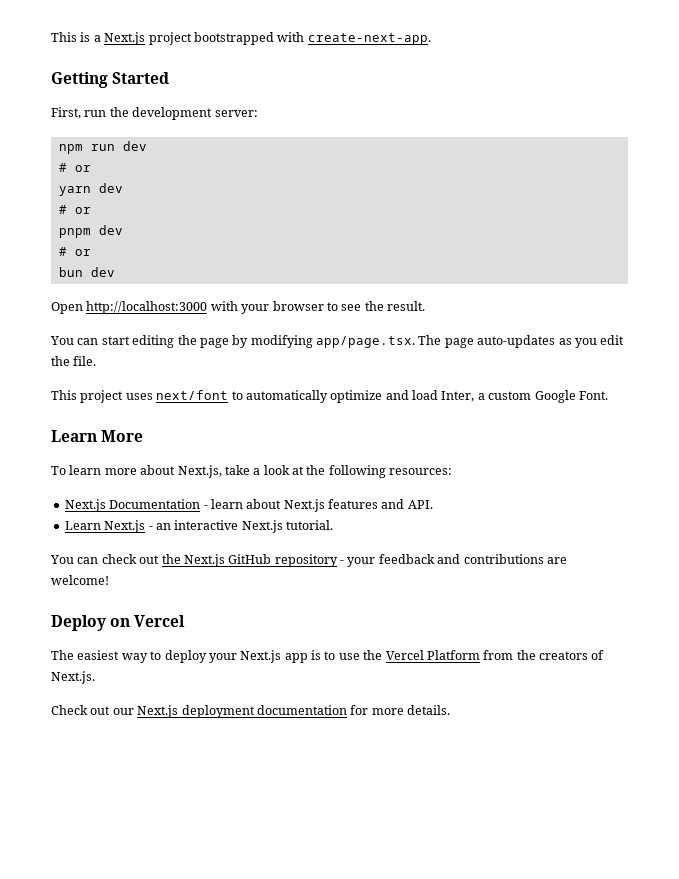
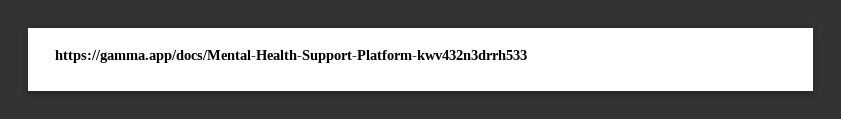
[51,32,431,45] [51,72,170,88] [51,107,258,120] [58,141,147,154] [58,163,91,172] [58,183,123,196] [58,205,91,214] [58,225,123,238] [58,247,91,256] [58,267,115,277] [51,301,425,314] [50,335,625,348] [51,356,97,366] [51,390,608,403] [51,430,144,442] [51,465,453,478] [64,499,433,512] [64,520,333,533] [50,554,567,567] [51,575,109,585] [51,615,186,631] [51,650,605,663] [51,671,95,684] [51,705,450,718] This is a Next.js project bootstrapped with create-next-app. // Getting Started // First, run the development server: // npm run dev // # or // yarn dev // # or // pnpm dev // # or // bun dev // Open http://localhost:3000 with your browser to see the result. // You can start editing the page by modifying app/page.tsx. The page auto-updates as you edit the file. // This project uses next/font to automatically optimize and load Inter, a custom Google Font. // Learn More // To learn more about Next.js, take a look at the following resources: // Next.js Documentation - learn about Next.js features and API. // Learn Next.js - an interactive Next.js tutorial. // You can check out the Next.js GitHub repository - your feedback and contributions are welcome! // Deploy on Vercel // The easiest way to deploy your Next.js app is to use the Vercel Platform from the creators of Next.js. // Check out our Next.js deployment documentation for more details. -> [55,50,527,63] https://gamma.app/docs/Mental-Health-Support-Platform-kwv432n3drrh533

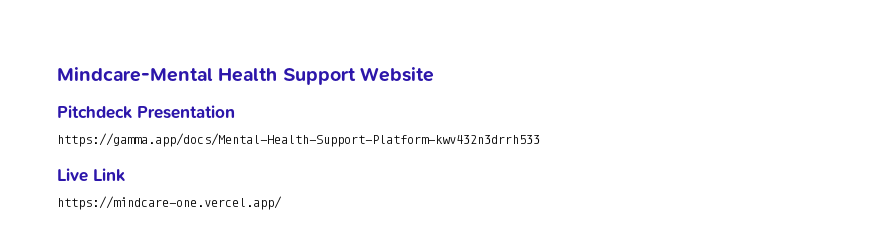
[55,50,527,63] https://gamma.app/docs/Mental-Health-Support-Platform-kwv432n3drrh533 -> [57,67,434,85] [57,105,235,119] [57,133,540,147] [57,168,125,182] [57,196,282,210] Mindcare-Mental Health Support Website // Pitchdeck Presentation // https://gamma.app/docs/Mental-Health-Support-Platform-kwv432n3drrh533 // Live Link // https://mindcare-one.vercel.app/

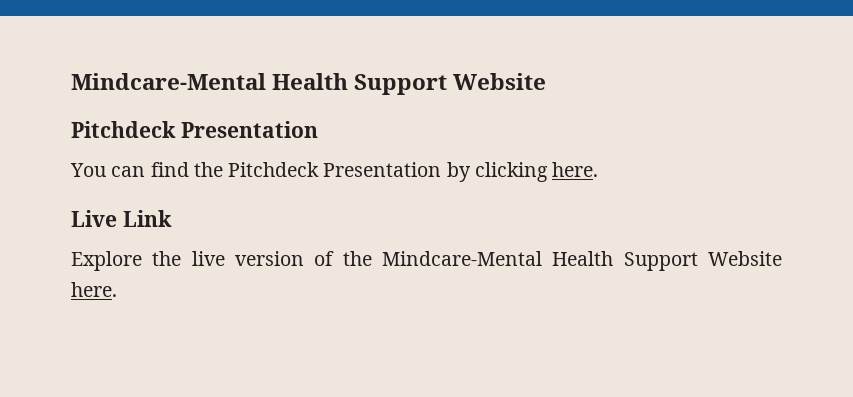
[57,133,540,147] [57,168,125,182] [57,196,282,210] https://gamma.app/docs/Mental-Health-Support-Platform-kwv432n3drrh533 // Live Link // https://mindcare-one.vercel.app/ -> [70,162,599,182] [71,210,172,227] [71,251,782,271] [71,282,117,297] You can find the Pitchdeck Presentation by clicking here. // Live Link // Explore the live version of the Mindcare-Mental Health Support Website here.

